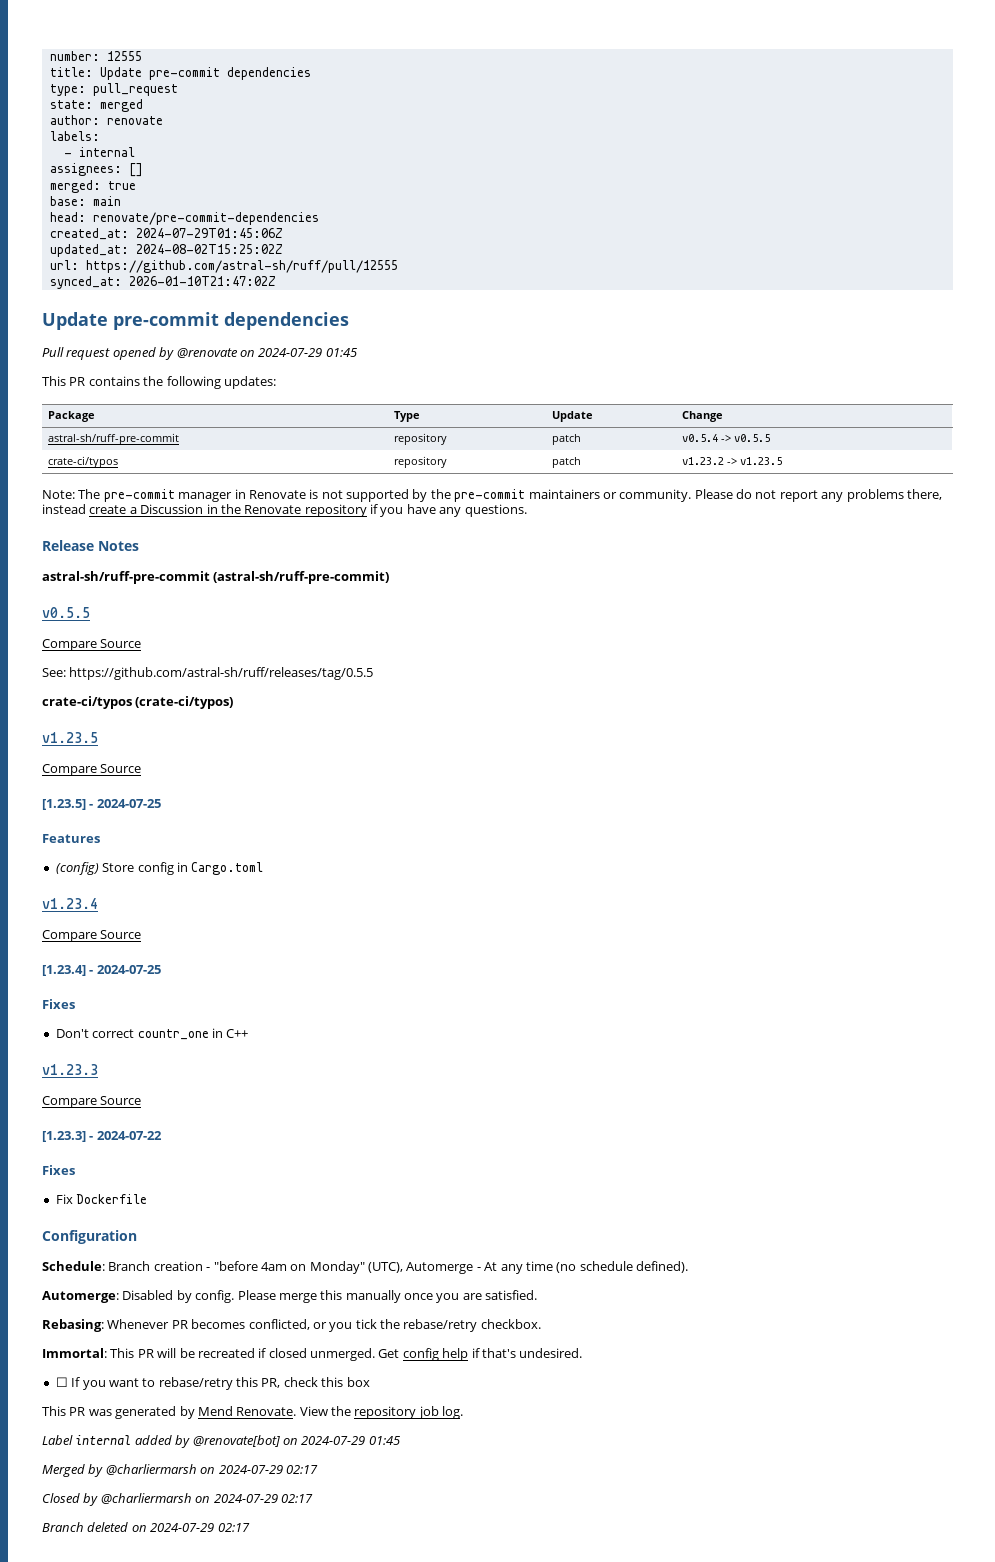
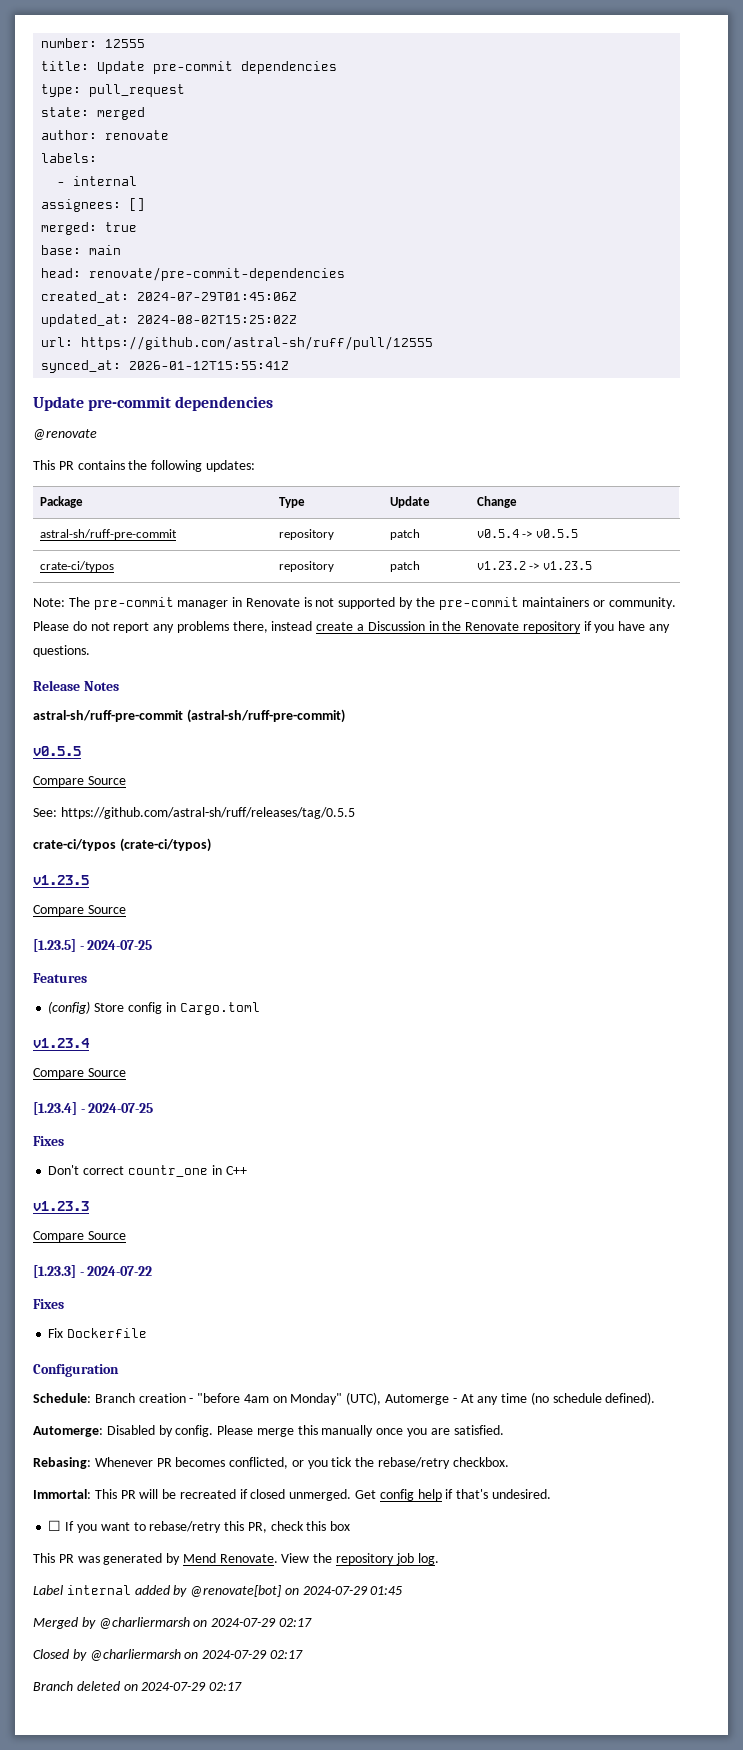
[128,276,276,286] [42,312,349,330] [42,347,357,360] 2026-01-10T21:47:02Z // Update pre-commit dependencies // Pull request opened by @renovate on 2024-07-29 01:45 -> [129,361,290,370] [33,396,274,411] [33,429,97,440] 2026-01-12T15:55:41Z // Update pre-commit dependencies // @renovate

